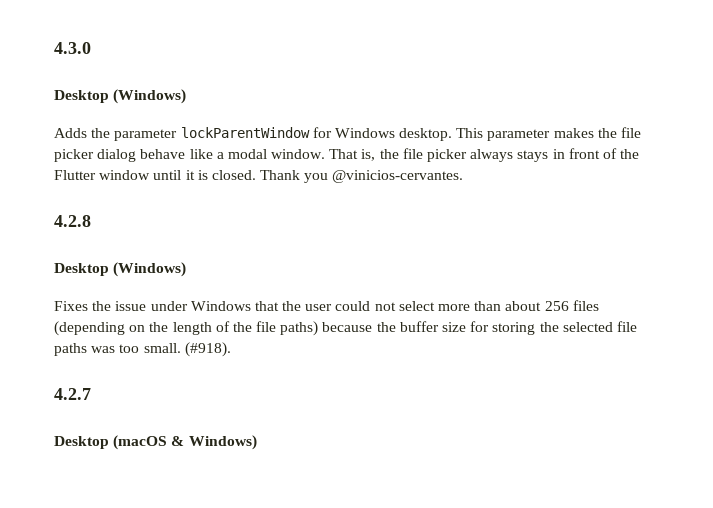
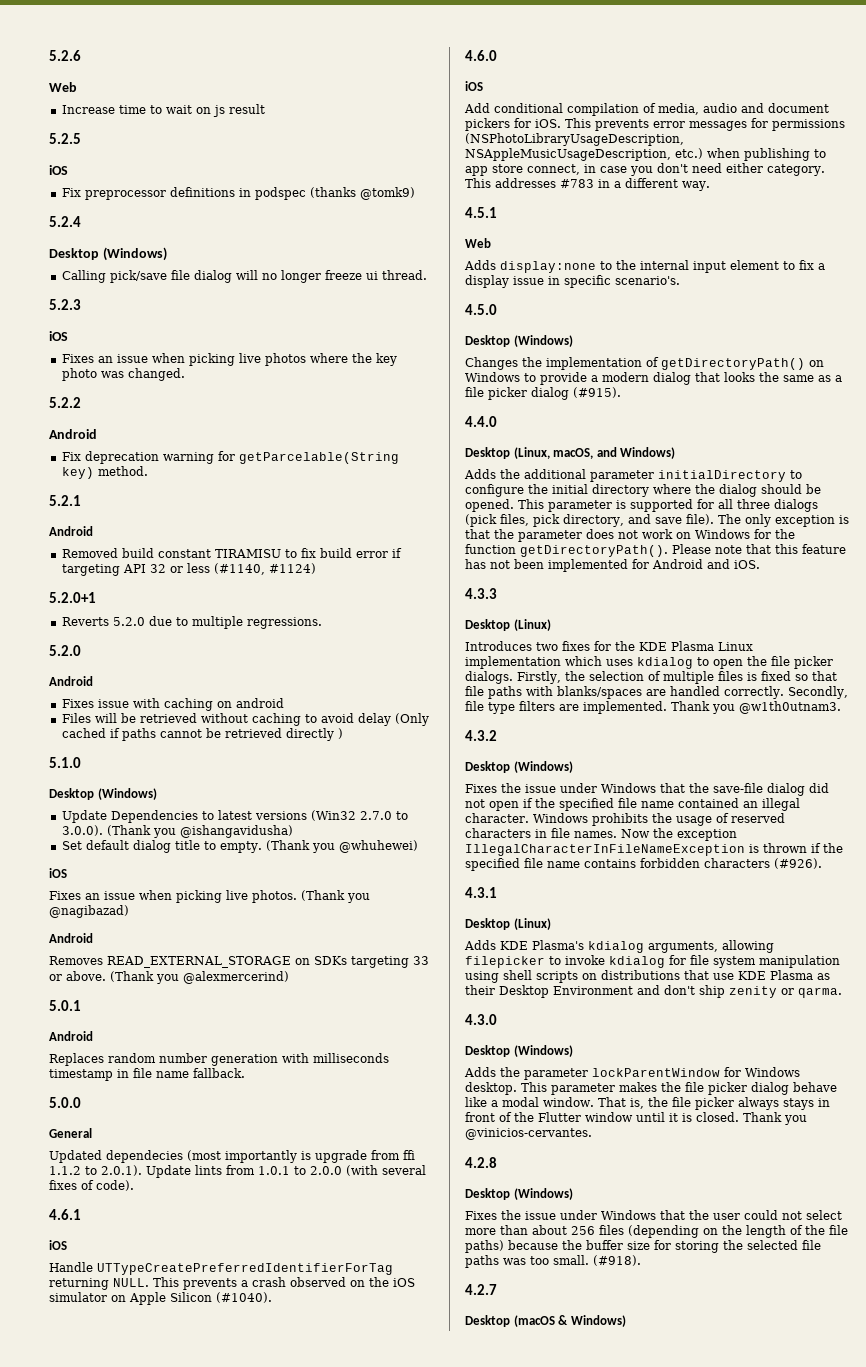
(54, 48) none -> [49,50,81,61] [49,82,77,92] [61,104,265,117] [49,133,81,144] [49,165,68,175] [61,187,415,200] [49,216,81,227] [49,247,167,261] [61,270,427,283] [49,299,81,310] [49,331,68,341] [61,353,397,366] [61,368,185,381] [49,397,81,408] [49,429,97,439] [61,451,399,464] [61,466,148,479] [49,495,81,506] [49,526,93,536] [61,548,402,558] [61,563,316,576] [49,592,96,603] [61,616,322,629] [49,645,81,656] [49,676,93,686] [61,698,284,711] [61,713,429,726] [61,728,343,741] [49,757,81,768] [49,788,157,800] [61,810,408,823] [61,825,293,838] [61,840,418,853] [49,868,67,878] [49,890,370,903] [49,905,129,918] [49,933,93,943] [49,956,429,968] [49,971,289,984] [49,1000,81,1011] [49,1031,93,1041] [49,1053,389,1066] [49,1068,245,1081] [49,1097,81,1108] [49,1128,92,1138] [49,1150,415,1163] [49,1165,426,1178] [49,1180,134,1191] [49,1209,81,1220] [49,1240,67,1250] [49,1262,393,1275] [49,1277,415,1290] [49,1292,272,1305] [465,50,497,61] [465,81,483,91] [464,103,829,116] [465,118,845,131] [465,133,684,146] [465,148,826,161] [465,163,825,176] [465,178,710,191] [465,207,497,218] [465,238,491,248] [464,260,825,273] [465,275,680,288] [465,304,497,315] [465,335,573,347] [465,357,824,370] [465,372,842,385] [465,387,621,400] [465,416,497,427] [465,447,676,459] [464,469,802,482] [465,484,821,497] [465,499,818,512] [465,514,849,527] [465,529,795,542] [465,544,846,557] [465,559,760,572] [465,588,497,599] [465,619,551,631] [465,641,753,651] [465,656,833,669] [465,671,837,684] [465,686,848,699] [465,701,841,714] [465,730,497,741] [465,761,573,773] [465,783,829,796] [465,798,800,811] [465,813,785,826] [465,828,737,841] [465,843,843,856] [465,858,822,871] [465,887,497,898] [465,918,551,930] [464,940,774,953] [465,955,840,968] [465,970,830,983] [465,985,842,998] 5.2.6 // Web // Increase time to wait on js result // 5.2.5 // iOS // Fix preprocessor definitions in podspec (thanks @tomk9) // 5.2.4 // Desktop (Windows) // Calling pick/save file dialog will no longer freeze ui thread. // 5.2.3 // iOS // Fixes an issue when picking live photos where the key photo was changed. // 5.2.2 // Android // Fix deprecation warning for getParcelable(String key) method. // 5.2.1 // Android // Removed build constant TIRAMISU to fix build error if targeting API 32 or less (#1140, #1124) // 5.2.0+1 // Reverts 5.2.0 due to multiple regressions. // 5.2.0 // Android // Fixes issue with caching on android // Files will be retrieved without caching to avoid delay (Only cached if paths cannot be retrieved directly ) // 5.1.0 // Desktop (Windows) // Update Dependencies to latest versions (Win32 2.7.0 to 3.0.0). (Thank you @ishangavidusha) // Set default dialog title to empty. (Thank you @whuhewei) // iOS // Fixes an issue when picking live photos. (Thank you @nagibazad) // Android // Removes READ_EXTERNAL_STORAGE on SDKs targeting 33 or above. (Thank you @alexmercerind) // 5.0.1 // Android // Replaces random number generation with milliseconds timestamp in file name fallback. // 5.0.0 // General // Updated dependecies (most importantly is upgrade from ffi 1.1.2 to 2.0.1). Update lints from 1.0.1 to 2.0.0 (with several fixes of code). // 4.6.1 // iOS // Handle UTTypeCreatePreferredIdentifierForTag returning NULL. This prevents a crash observed on the iOS simulator on Apple Silicon (#1040). // 4.6.0 // iOS // Add conditional compilation of media, audio and document pickers for iOS. This prevents error messages for permissions (NSPhotoLibraryUsageDescription, NSAppleMusicUsageDescription, etc.) when publishing to app store connect, in case you don't need either category. This addresses #783 in a different way. // 4.5.1 // Web // Adds display:none to the internal input element to fix a display issue in specific scenario's. // 4.5.0 // Desktop (Windows) // Changes the implementation of getDirectoryPath() on Windows to provide a modern dialog that looks the same as a file picker dialog (#915). // 4.4.0 // Desktop (Linux, macOS, and Windows) // Adds the additional parameter initialDirectory to configure the initial directory where the dialog should be opened. This parameter is supported for all three dialogs (pick files, pick directory, and save file). The only exception is that the parameter does not work on Windows for the function getDirectoryPath(). Please note that this feature has not been implemented for Android and iOS. // 4.3.3 // Desktop (Linux) // Introduces two fixes for the KDE Plasma Linux implementation which uses kdialog to open the file picker dialogs. Firstly, the selection of multiple files is fixed so that file paths with blanks/spaces are handled correctly. Secondly, file type filters are implemented. Thank you @w1th0utnam3. // 4.3.2 // Desktop (Windows) // Fixes the issue under Windows that the save-file dialog did not open if the specified file name contained an illegal character. Windows prohibits the usage of reserved characters in file names. Now the exception IllegalCharacterInFileNameException is thrown if the specified file name contains forbidden characters (#926). // 4.3.1 // Desktop (Linux) // Adds KDE Plasma's kdialog arguments, allowing filepicker to invoke kdialog for file system manipulation using shell scripts on distributions that use KDE Plasma as their Desktop Environment and don't ship zenity or qarma. //

